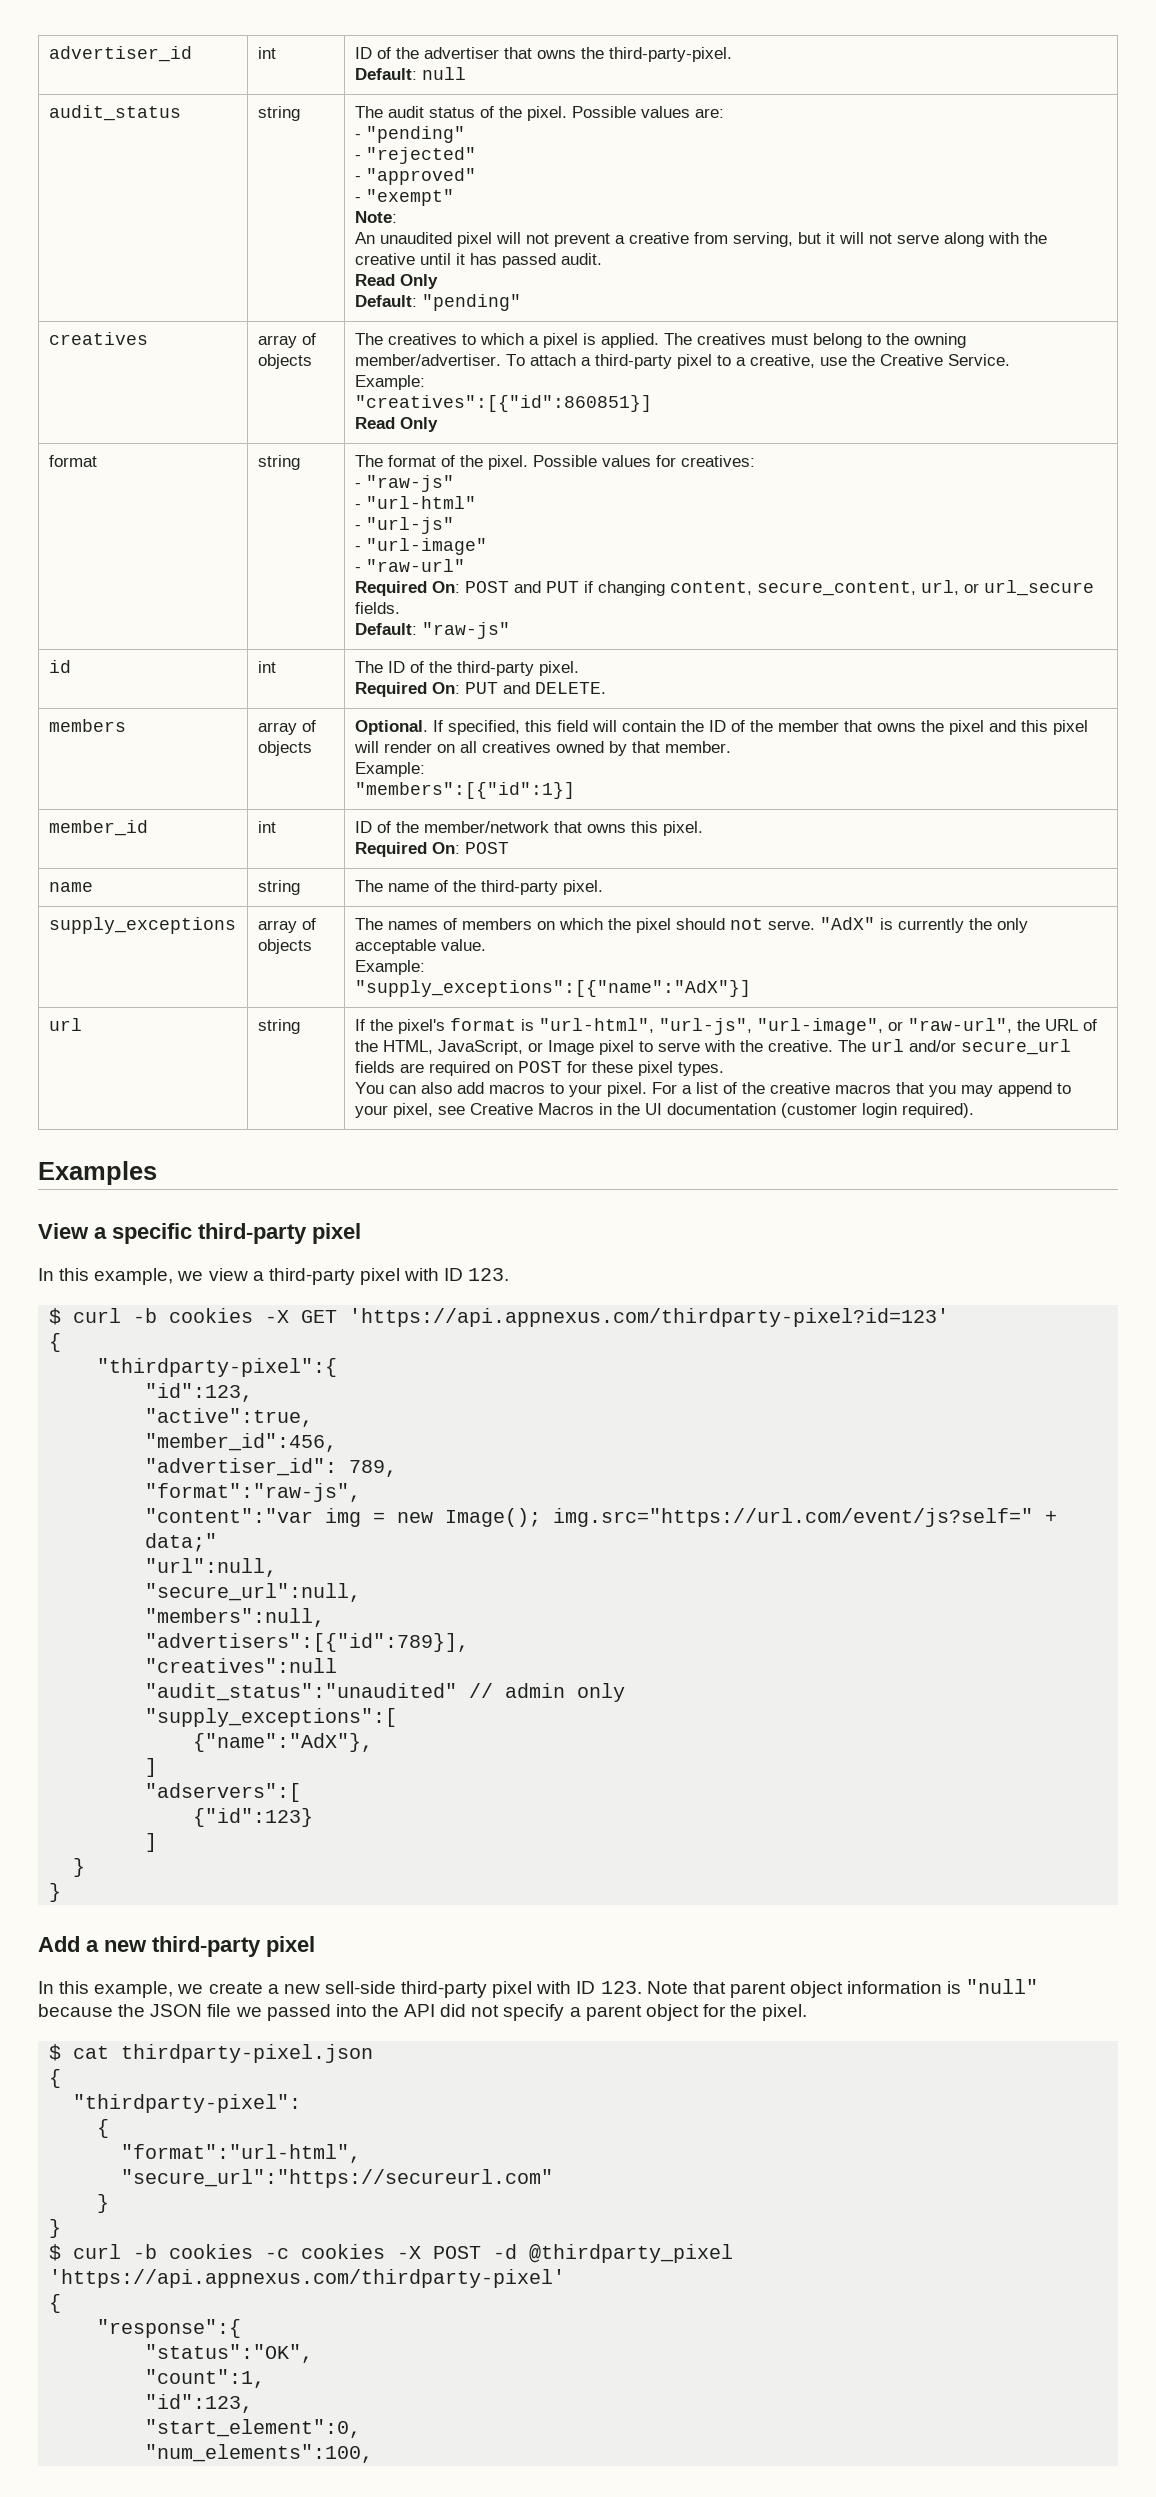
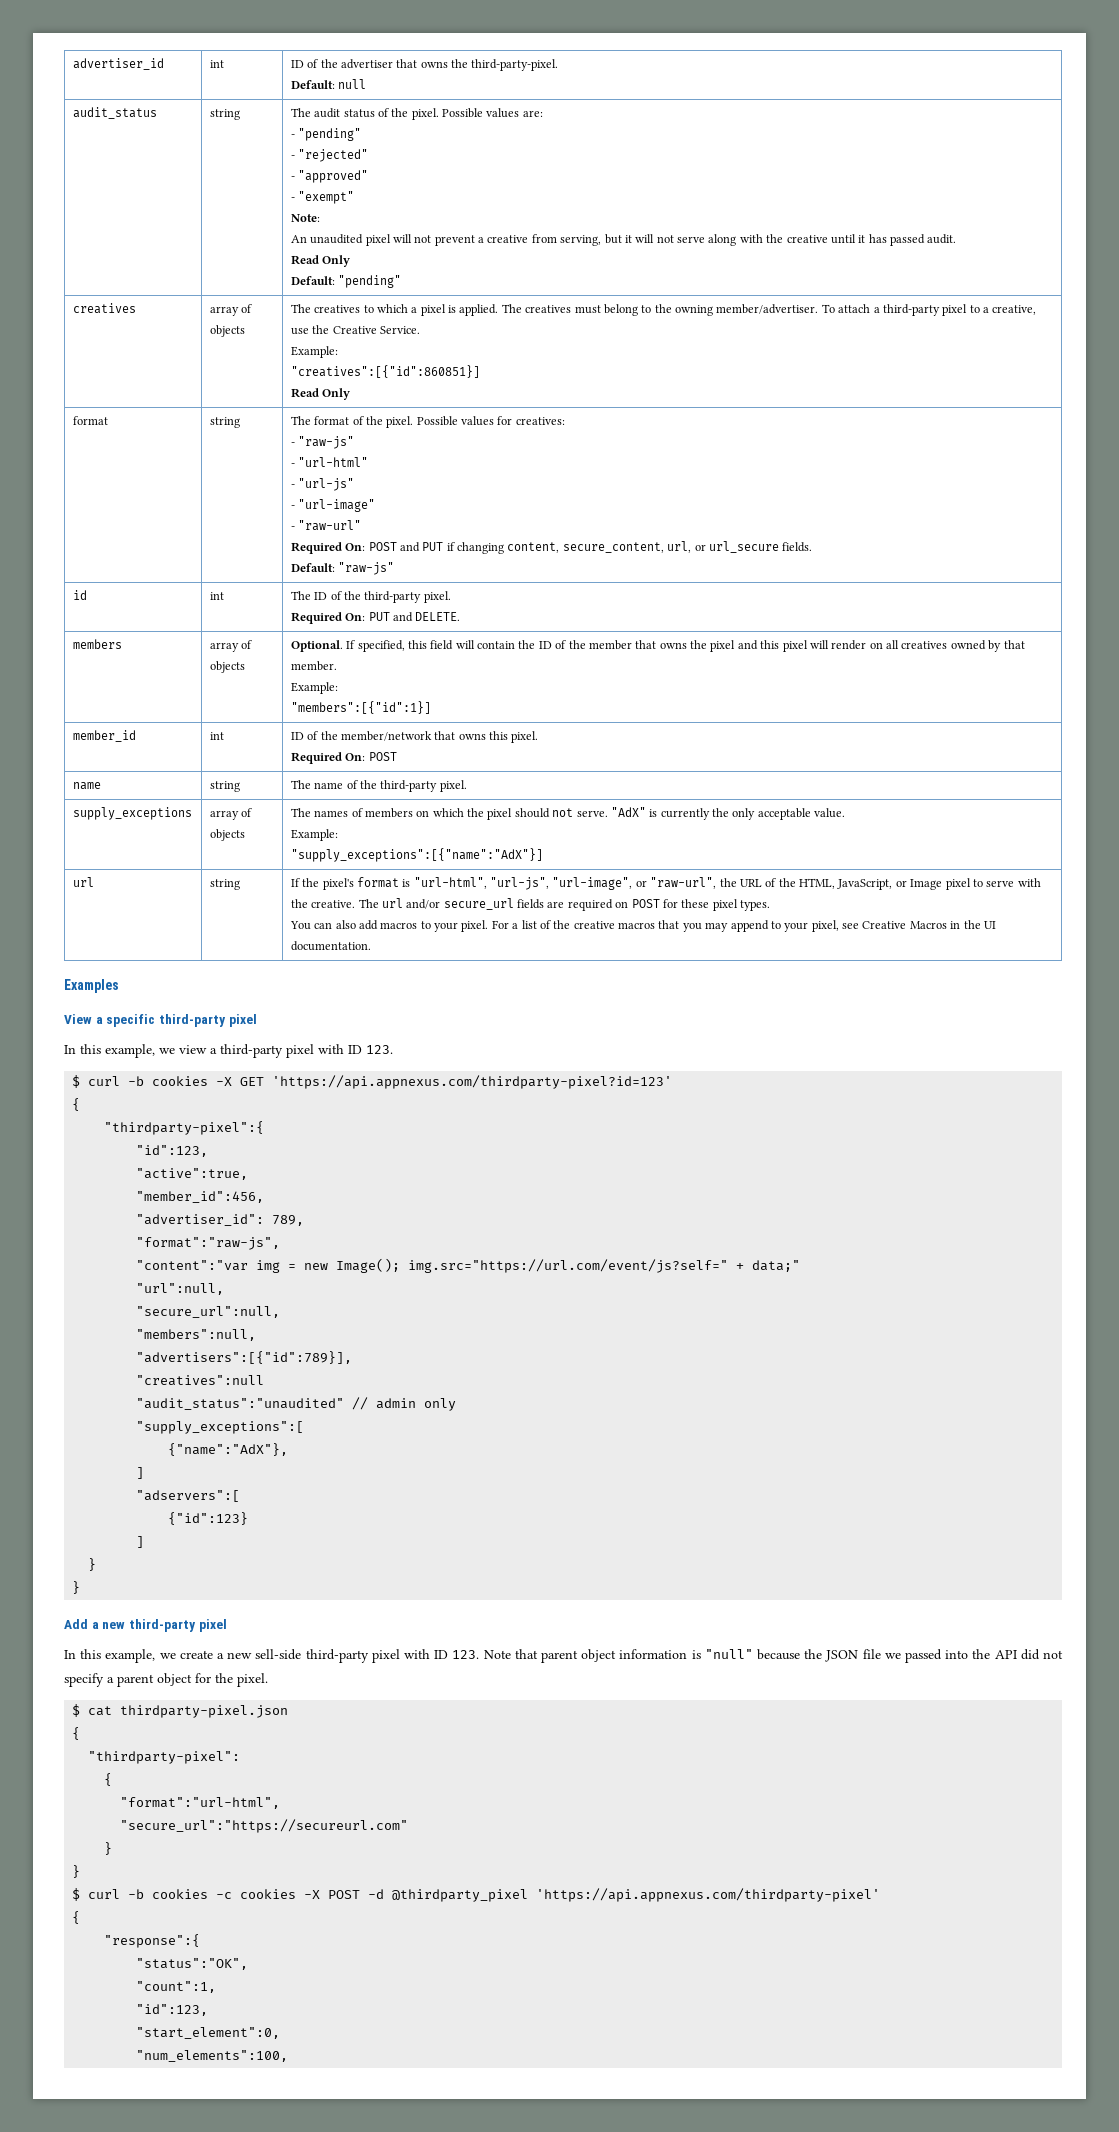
[666,1103,974,1118] documentation (customer login required). -> [290,941,371,951] documentation.

